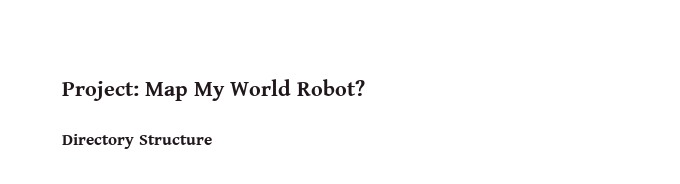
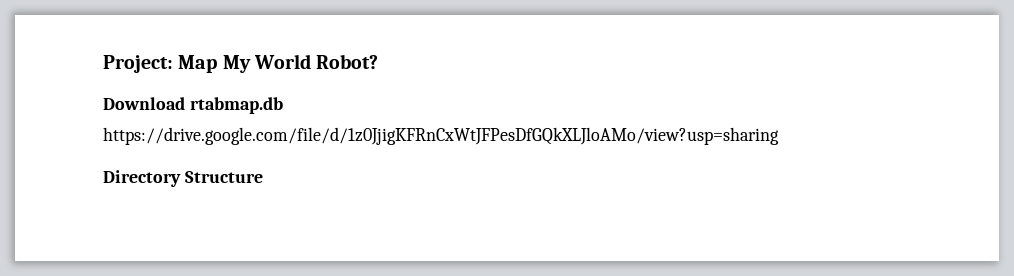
(365, 87) none -> [103,97,283,114] [103,127,779,145] // Download rtabmap.db // https://drive.google.com/file/d/1z0JjigKFRnCxWtJFPesDfGQkXLJloAMo/view?usp=sharing

